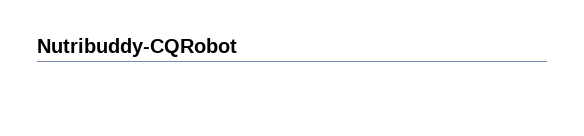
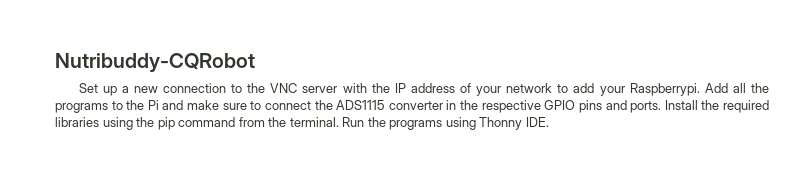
(237, 47) none -> [78,83,770,96] [55,100,769,113] [55,117,549,130] // Set up a new connection to the VNC server with the IP address of your network to add your Raspberrypi. Add all the programs to the Pi and make sure to connect the ADS1115 converter in the respective GPIO pins and ports. Install the required libraries using the pip command from the terminal. Run the programs using Thonny IDE.

